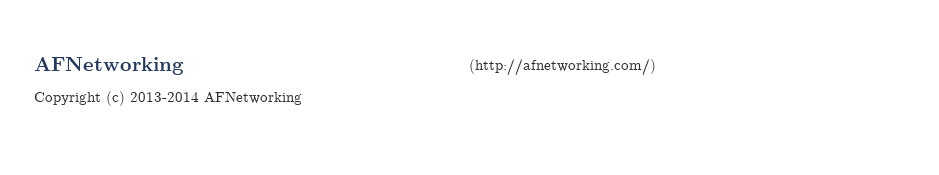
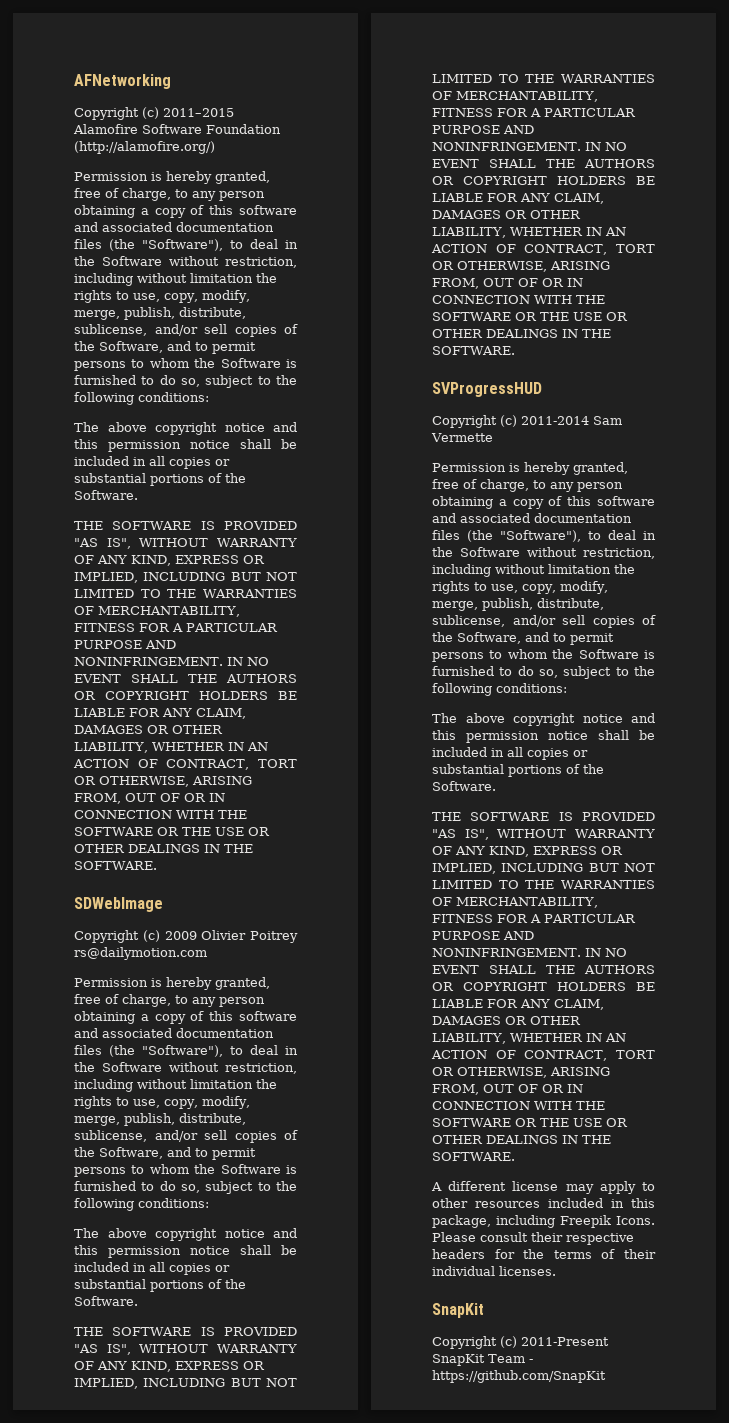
[130,91,302,105] [469,58,656,76] 2013-2014 AFNetworking (http://afnetworking.com/) -> [163,108,234,117] [73,124,281,134] [74,141,215,154] [74,171,270,184] [74,188,265,201] [74,205,297,218] [74,222,274,232] [74,239,298,251] [74,256,297,268] [74,273,277,286] [74,290,250,303] [74,307,246,320] [74,324,298,337] [74,341,256,354] [74,358,297,371] [74,375,297,388] [74,392,209,405] [74,422,297,435] [74,439,297,452] [74,456,230,469] [74,473,246,486] [74,490,138,500] [74,521,297,530] [74,538,297,549] [74,555,265,566] [74,572,297,583] [74,589,297,598] [74,606,240,617] [74,623,278,632] [74,640,176,649] [74,657,269,666] [74,674,297,683] [74,691,297,700] [74,708,246,719] [74,725,223,734] [74,742,268,753] [73,759,297,770] [74,776,252,787] [74,793,225,804] [74,810,247,819] [74,827,270,836] [74,844,253,853] [74,861,157,870] [74,897,163,912] [74,930,298,943] [74,947,207,960] [74,977,270,990] [74,994,265,1007] [74,1011,297,1024] [74,1028,274,1038] [74,1045,298,1057] [74,1062,297,1074] [74,1079,277,1092] [74,1096,250,1109] [74,1113,246,1126] [74,1130,298,1143] [74,1147,256,1160] [74,1164,297,1177] [74,1181,297,1194] [74,1198,209,1211] [74,1228,297,1241] [74,1245,297,1258] [74,1262,230,1275] [74,1279,246,1292] [74,1296,138,1306] [74,1327,297,1336] [74,1344,297,1355] [74,1361,265,1372] [74,1378,297,1389] [432,74,655,83] [432,91,598,102] [432,108,636,117] [432,125,534,134] [432,142,627,151] [432,159,655,168] [432,176,655,185] [432,193,604,204] [432,210,581,219] [432,227,626,238] [431,244,655,255] [432,261,610,272] [432,278,583,289] [432,295,605,304] [432,312,628,321] [432,329,611,338] [432,346,515,355] [432,382,542,397] [432,415,622,428] [431,433,493,442] [432,462,628,475] [432,479,623,492] [432,496,655,509] [432,513,632,523] [432,530,656,542] [432,547,655,559] [432,564,635,577] [432,581,608,594] [432,598,604,611] [432,615,656,628] [432,632,614,645] [432,649,655,662] [432,666,655,679] [432,683,567,696] [432,713,655,726] [432,730,655,743] [432,747,588,760] [432,764,604,777] [432,781,496,791] [432,812,655,821] [432,829,655,840] [432,846,623,857] [432,863,655,874] [432,880,655,889] [432,897,598,908] [432,914,636,923] [432,931,534,940] [432,948,627,957] [432,965,655,974] [432,982,655,991] [432,999,604,1010] [432,1016,581,1025] [432,1033,626,1044] [431,1050,655,1061] [432,1067,610,1078] [432,1084,583,1095] [432,1101,605,1110] [432,1118,628,1127] [432,1135,611,1144] [432,1152,515,1161] [431,1181,655,1194] [432,1198,655,1208] [432,1215,655,1228] [432,1232,634,1245] [432,1249,656,1259] [432,1266,556,1276] [432,1303,484,1318] [432,1336,609,1349] [432,1354,533,1366] [432,1370,606,1383] 2011–2015 Alamofire Software Foundation (http://alamofire.org/) // Permission is hereby granted, free of charge, to any person obtaining a copy of this software and associated documentation files (the "Software"), to deal in the Software without restriction, including without limitation the rights to use, copy, modify, merge, publish, distribute, sublicense, and/or sell copies of the Software, and to permit persons to whom the Software is furnished to do so, subject to the following conditions: // The above copyright notice and this permission notice shall be included in all copies or substantial portions of the Software. // THE SOFTWARE IS PROVIDED "AS IS", WITHOUT WARRANTY OF ANY KIND, EXPRESS OR IMPLIED, INCLUDING BUT NOT LIMITED TO THE WARRANTIES OF MERCHANTABILITY, FITNESS FOR A PARTICULAR PURPOSE AND NONINFRINGEMENT. IN NO EVENT SHALL THE AUTHORS OR COPYRIGHT HOLDERS BE LIABLE FOR ANY CLAIM, DAMAGES OR OTHER LIABILITY, WHETHER IN AN ACTION OF CONTRACT, TORT OR OTHERWISE, ARISING FROM, OUT OF OR IN CONNECTION WITH THE SOFTWARE OR THE USE OR OTHER DEALINGS IN THE SOFTWARE. // SDWebImage // Copyright (c) 2009 Olivier Poitrey rs@dailymotion.com // Permission is hereby granted, free of charge, to any person obtaining a copy of this software and associated documentation files (the "Software"), to deal in the Software without restriction, including without limitation the rights to use, copy, modify, merge, publish, distribute, sublicense, and/or sell copies of the Software, and to permit persons to whom the Software is furnished to do so, subject to the following conditions: // The above copyright notice and this permission notice shall be included in all copies or substantial portions of the Software. // THE SOFTWARE IS PROVIDED "AS IS", WITHOUT WARRANTY OF ANY KIND, EXPRESS OR IMPLIED, INCLUDING BUT NOT LIMITED TO THE WARRANTIES OF MERCHANTABILITY, FITNESS FOR A PARTICULAR PURPOSE AND NONINFRINGEMENT. IN NO EVENT SHALL THE AUTHORS OR COPYRIGHT HOLDERS BE LIABLE FOR ANY CLAIM, DAMAGES OR OTHER LIABILITY, WHETHER IN AN ACTION OF CONTRACT, TORT OR OTHERWISE, ARISING FROM, OUT OF OR IN CONNECTION WITH THE SOFTWARE OR THE USE OR OTHER DEALINGS IN THE SOFTWARE. // SVProgressHUD // Copyright (c) 2011-2014 Sam Vermette // Permission is hereby granted, free of charge, to any person obtaining a copy of this software and associated documentation files (the "Software"), to deal in the Software without restriction, including without limitation the rights to use, copy, modify, merge, publish, distribute, sublicense, and/or sell copies of the Software, and to permit persons to whom the Software is furnished to do so, subject to the following conditions: // The above copyright notice and this permission notice shall be included in all copies or substantial portions of the Software. // THE SOFTWARE IS PROVIDED "AS IS", WITHOUT WARRANTY OF ANY KIND, EXPRESS OR IMPLIED, INCLUDING BUT NOT LIMITED TO THE WARRANTIES OF MERCHANTABILITY, FITNESS FOR A PARTICULAR PURPOSE AND NONINFRINGEMENT. IN NO EVENT SHALL THE AUTHORS OR COPYRIGHT HOLDERS BE LIABLE FOR ANY CLAIM, DAMAGES OR OTHER LIABILITY, WHETHER IN AN ACTION OF CONTRACT, TORT OR OTHERWISE, ARISING FROM, OUT OF OR IN CONNECTION WITH THE SOFTWARE OR THE USE OR OTHER DEALINGS IN THE SOFTWARE. // A different license may apply to other resources included in this package, including Freepik Icons. Please consult their respective headers for the terms of their individual licenses. // SnapKit // Copyright (c) 2011-Present SnapKit Team - https://github.com/SnapKit

